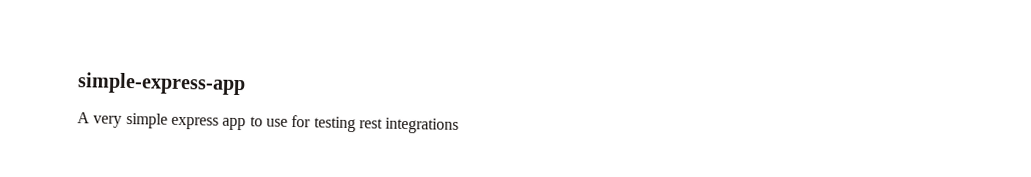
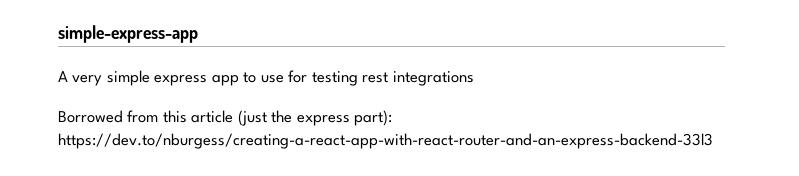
(460, 125) none -> [58,110,393,126] [58,133,713,149] // Borrowed from this article (just the express part): https://dev.to/nburgess/creating-a-react-app-with-react-router-and-an-express-backend-33l3

